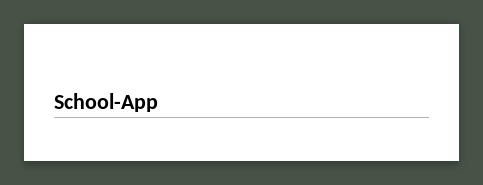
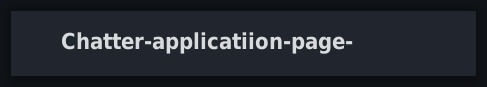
[54,93,158,112] School-App -> [61,32,353,54] Chatter-applicatiion-page-

